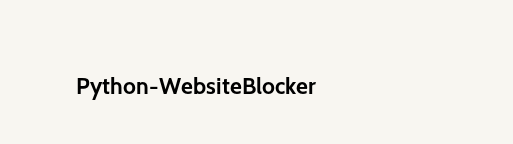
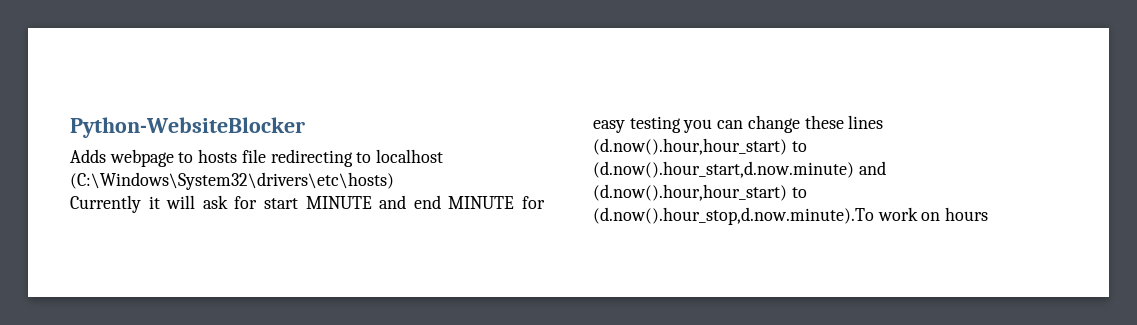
(316, 88) none -> [70,149,444,167] [70,172,394,190] [70,195,545,213] [593,115,884,133] [593,138,807,155] [593,161,886,178] [593,184,807,201] [593,207,989,225] // Adds webpage to hosts file redirecting to localhost (C:\Windows\System32\drivers\etc\hosts) // Currently it will ask for start MINUTE and end MINUTE for easy testing you can change these lines (d.now().hour,hour_start) to (d.now().hour_start,d.now.minute) and (d.now().hour,hour_start) to (d.now().hour_stop,d.now.minute).To work on hours

